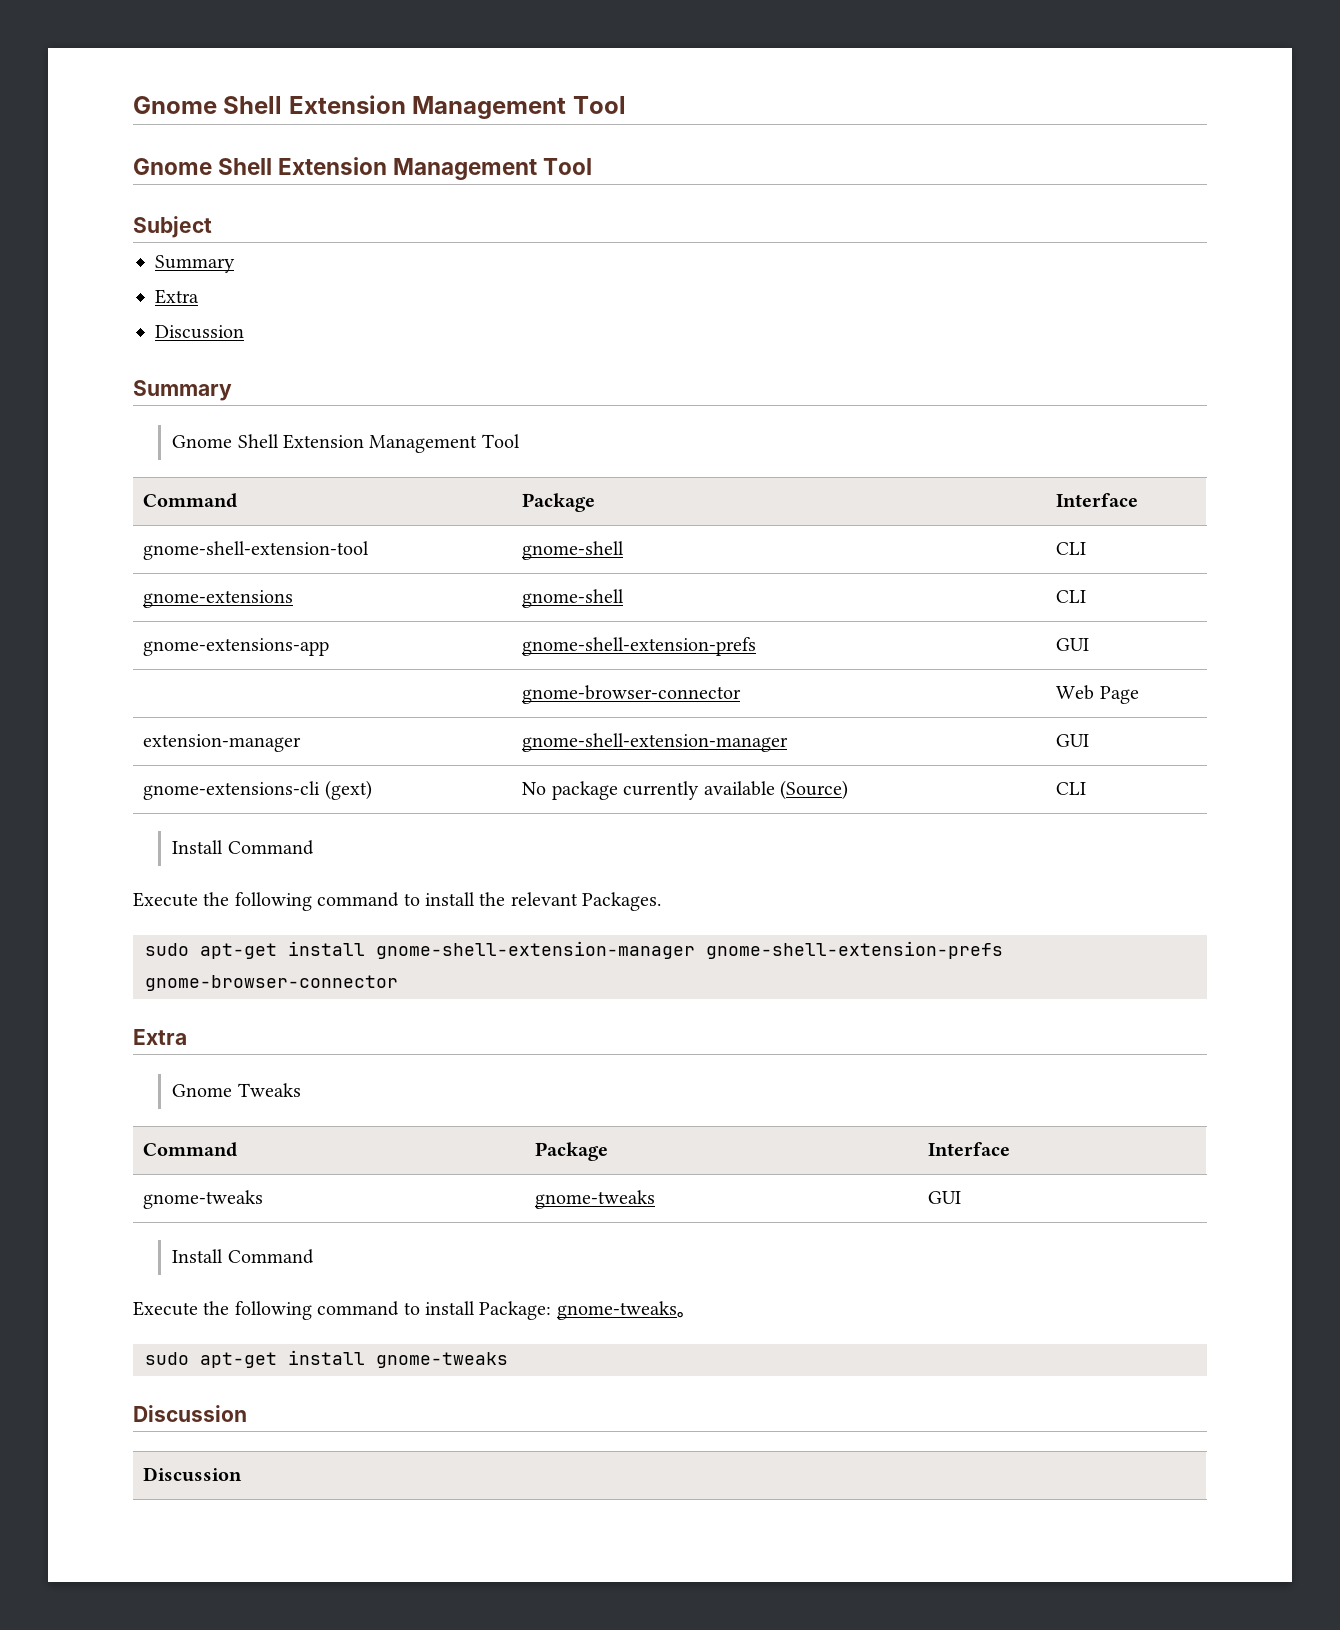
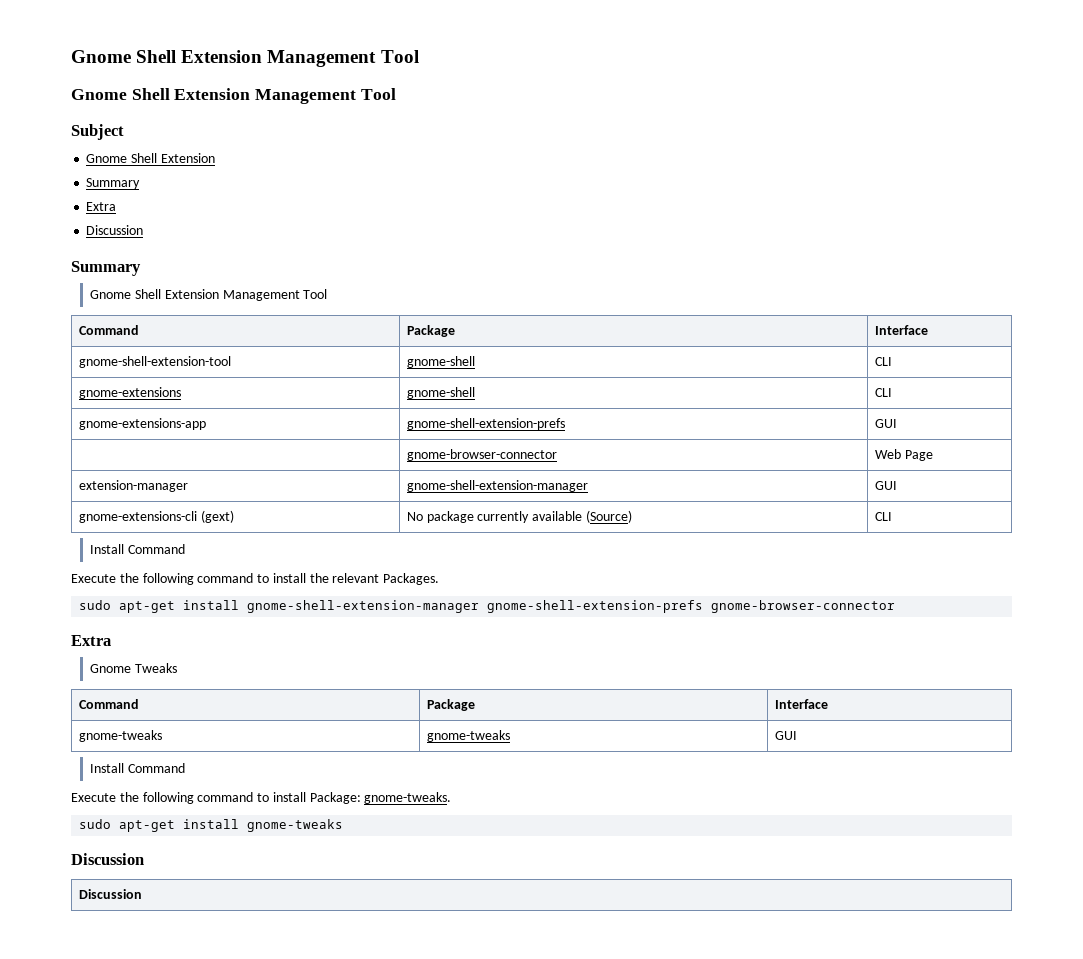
(212, 227) none -> [86,153,215,163] // Gnome Shell Extension
[556,1301,697,1320] gnome-tweaks。 -> [364,792,452,804] gnome-tweaks.

